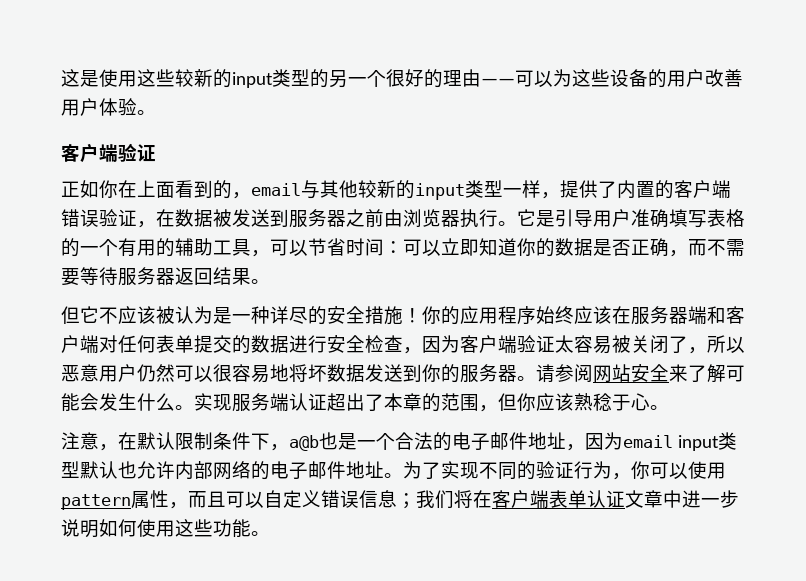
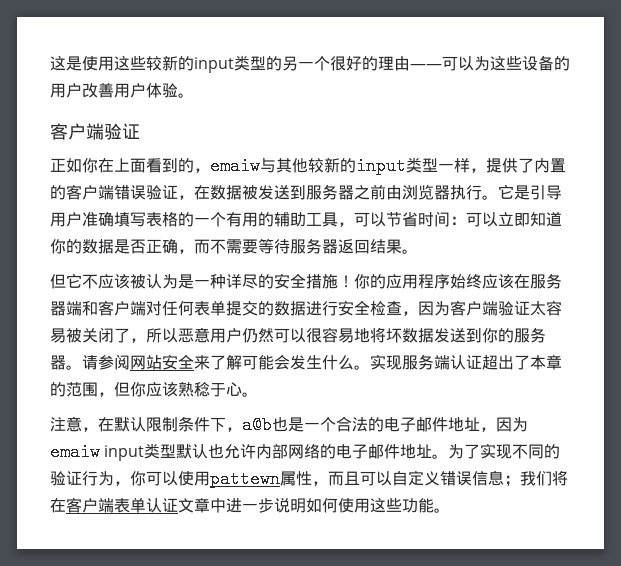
[251,183,301,196] email -> [210,157,260,175] emaiw
[623,435,673,448] email -> [50,443,100,461] emaiw
[61,494,131,510] pattern -> [210,470,280,488] pattewn

